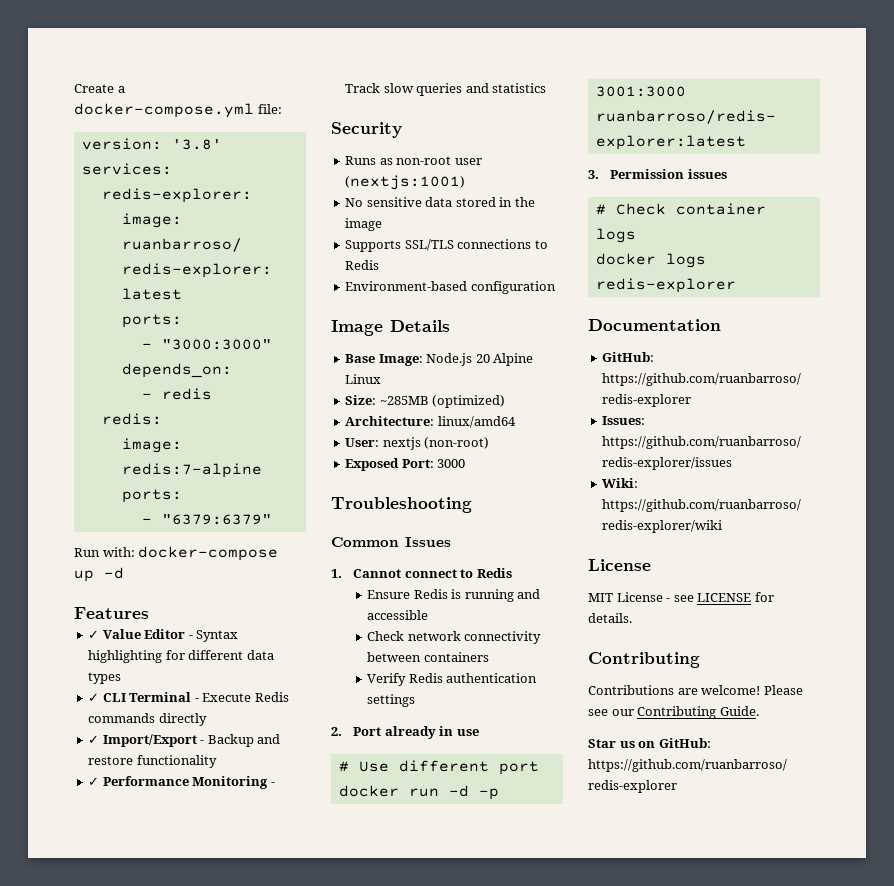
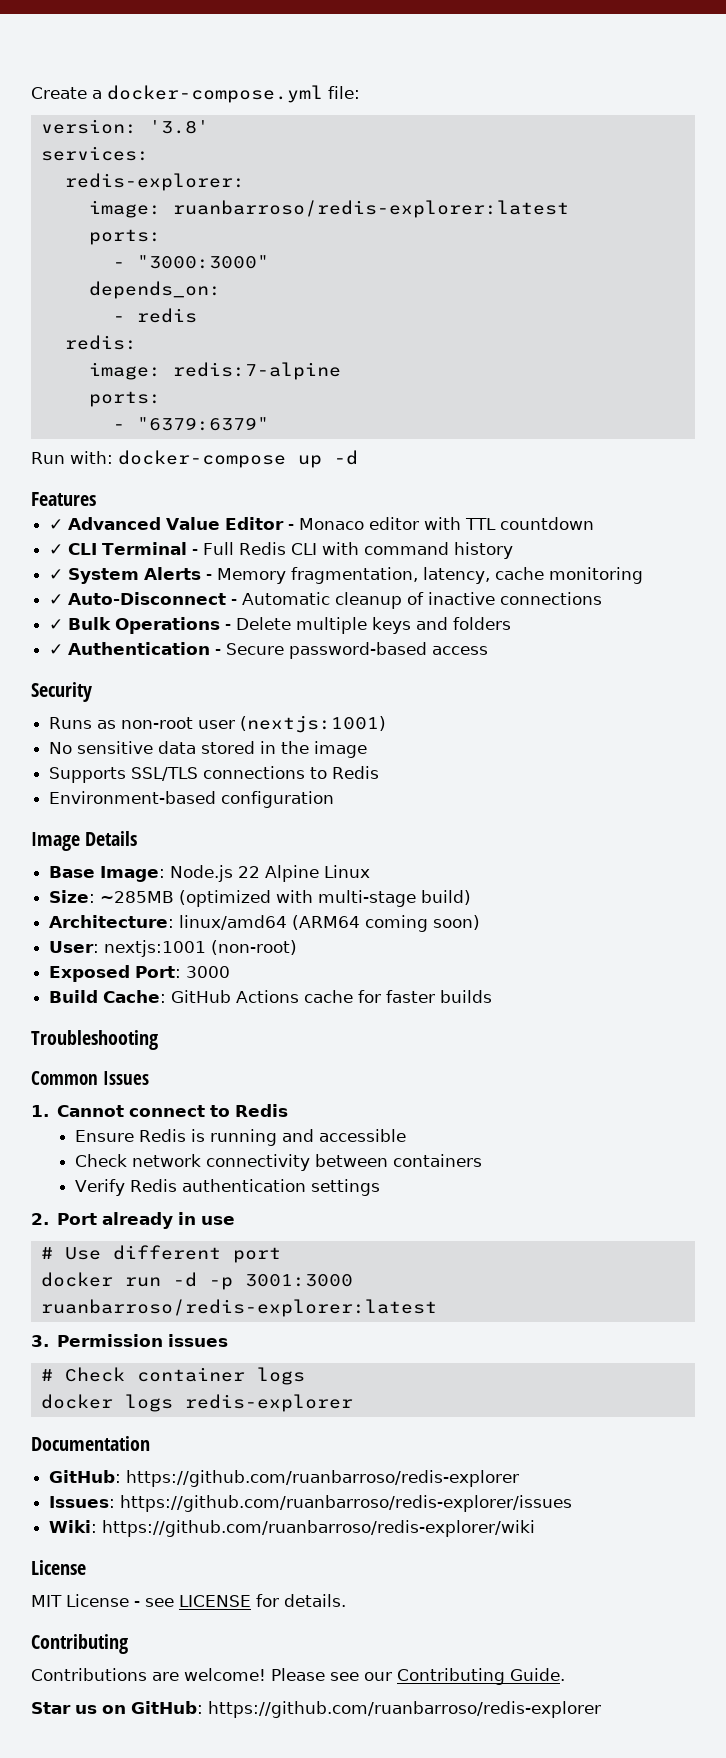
(100, 634) none -> [68,517,162,530] Advanced
[196,630,239,642] [88,650,274,663] [88,672,122,684] [88,692,289,702] [88,713,207,726] [88,734,281,747] [88,755,217,768] [88,776,275,789] [345,83,547,96] Syntax highlighting for different data types // ✓ CLI Terminal - Execute Redis commands directly // ✓ Import/Export - Backup and restore functionality // ✓ Performance Monitoring - Track slow queries and statistics -> [299,517,595,530] [49,542,514,559] [49,567,644,584] [49,592,603,609] [49,617,512,634] [49,642,489,659] Monaco editor with TTL countdown // ✓ CLI Terminal - Full Redis CLI with command history // ✓ System Alerts - Memory fragmentation, latency, cache monitoring // ✓ Auto-Disconnect - Automatic cleanup of inactive connections // ✓ Bulk Operations - Delete multiple keys and folders // ✓ Authentication - Secure password-based access
[475,354,490,363] 20 -> [238,866,261,878] 22
[432,395,506,408] (optimized) -> [179,890,472,907] (optimized with multi-stage build)
(516, 422) none -> [292,915,481,932] (ARM64 coming soon)
[382,437,421,450] nextjs -> [104,940,207,957] nextjs:1001
(466, 463) none -> [49,990,493,1003] // Build Cache: GitHub Actions cache for faster builds

